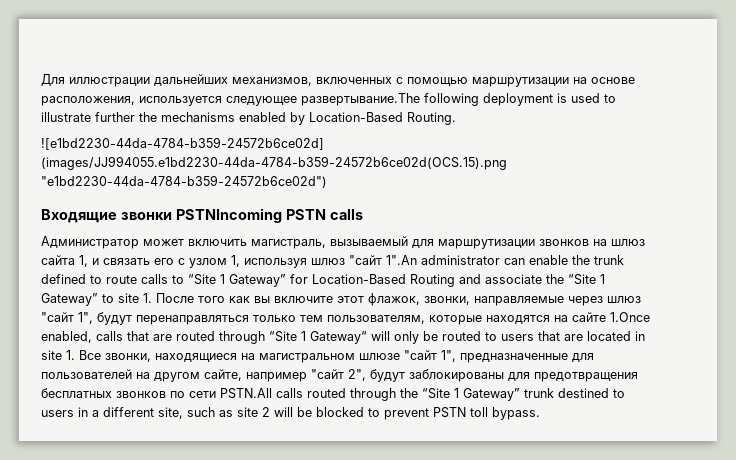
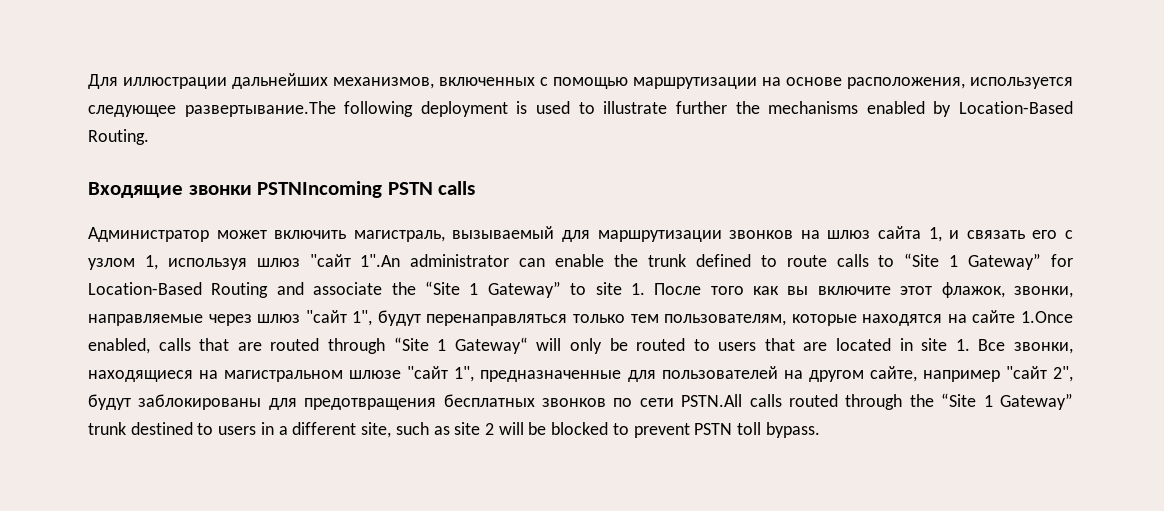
[41,137,324,150] [41,156,507,170] [41,175,327,188] // ![e1bd2230-44da-4784-b359-24572b6ce02d] (images/JJ994055.e1bd2230-44da-4784-b359-24572b6ce02d(OCS.15).png "e1bd2230-44da-4784-b359-24572b6ce02d") -> (149, 137) none

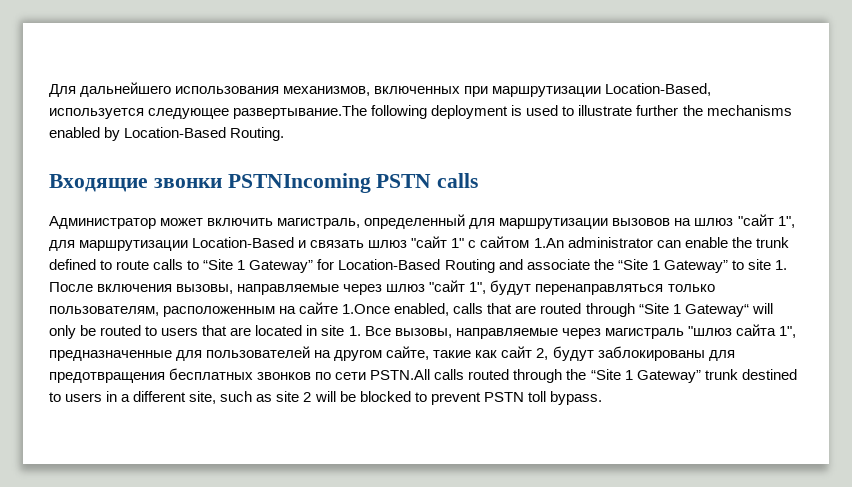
[123,73,965,89] иллюстрации дальнейших механизмов, включенных с помощью маршрутизации на основе расположения, -> [80,82,712,97] дальнейшего использования механизмов, включенных при маршрутизации Location-Based,
[452,226,794,242] вызываемый для маршрутизации звонков -> [364,214,671,229] определенный для маршрутизации вызовов
[878,226,1074,242] [88,254,401,270] сайта 1, и связать его с узлом 1, используя шлюз "сайт 1".An -> [737,214,795,228] [49,236,564,251] "сайт 1", для маршрутизации Location-Based и связать шлюз "сайт 1" с сайтом 1.An
[710,282,1074,298] того как вы включите этот флажок, звонки, -> [97,284,234,294] включения вызовы,
[630,314,943,326] тем пользователям, которые находятся -> [49,306,276,317] пользователям, расположенным
[1014,342,1074,354] [88,366,449,382] звонки, находящиеся на магистральном шлюзе "сайт -> [394,324,776,339] вызовы, направляемые через магистраль "шлюз сайта
[922,366,1073,382] например "сайт 2", -> [433,346,549,360] такие как сайт 2,

